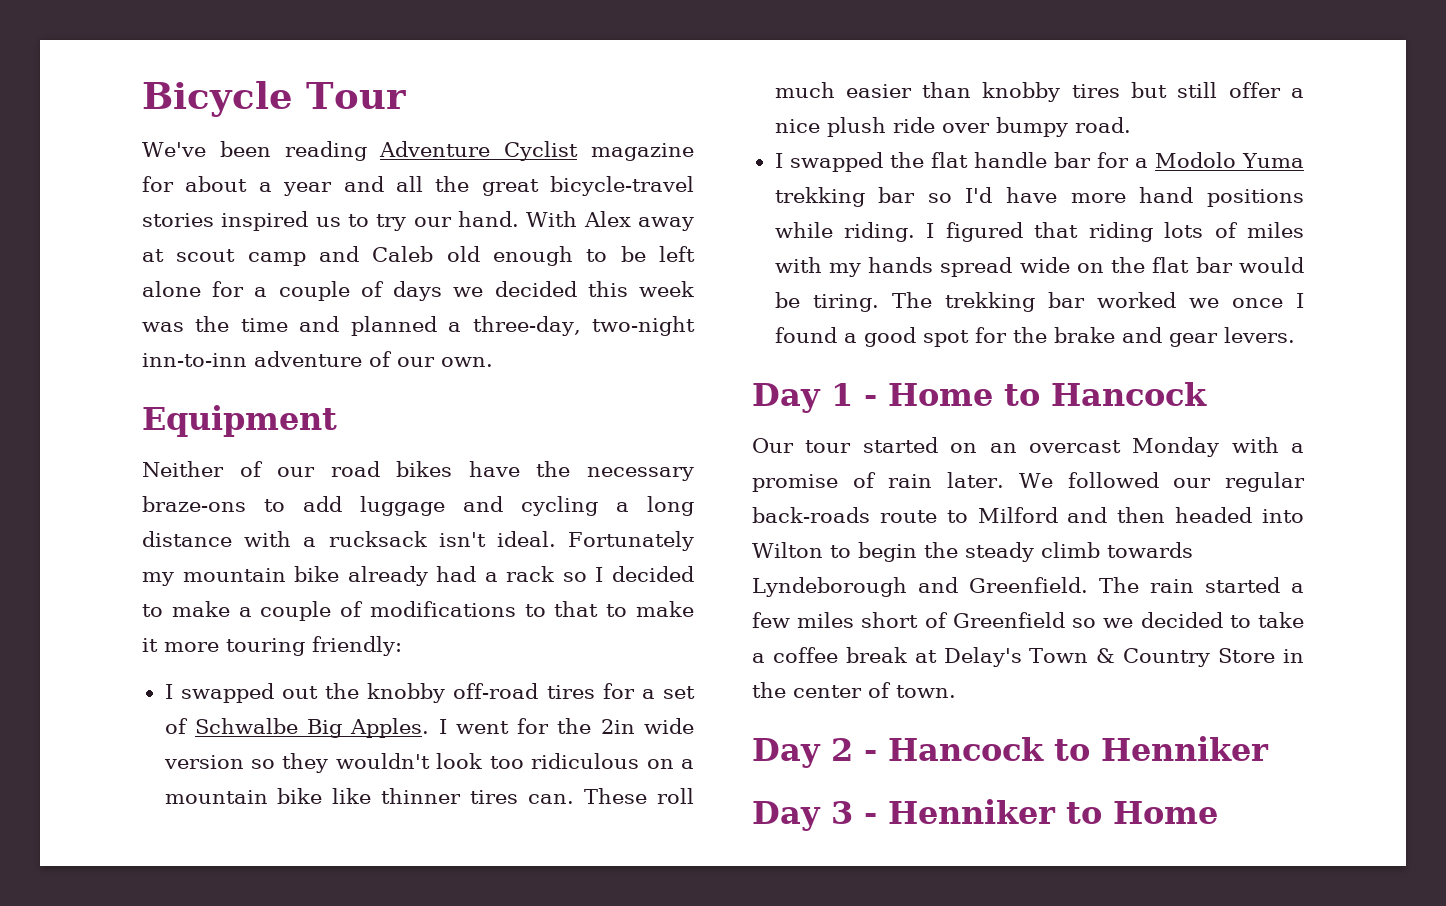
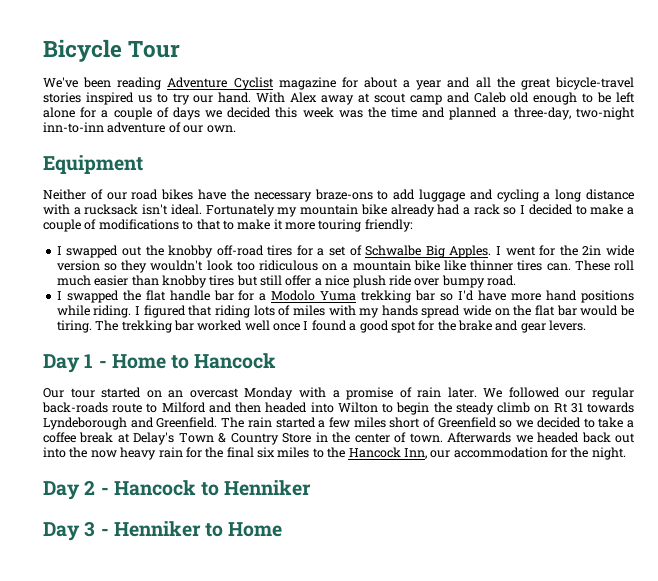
[1188,298,1219,308] we -> [244,320,270,331] well
(1100, 550) none -> [534,403,583,413] on Rt 31
(956, 691) none -> [447,432,636,443] [43,447,626,460] Afterwards we headed back out into the now heavy rain for the final six miles to the Hancock Inn, our accommodation for the night.

